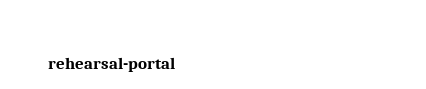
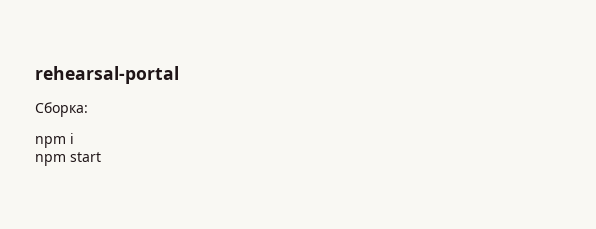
(175, 64) none -> [35,102,88,117] [35,133,74,148] [35,152,101,166] // Сборка: // npm i // npm start

